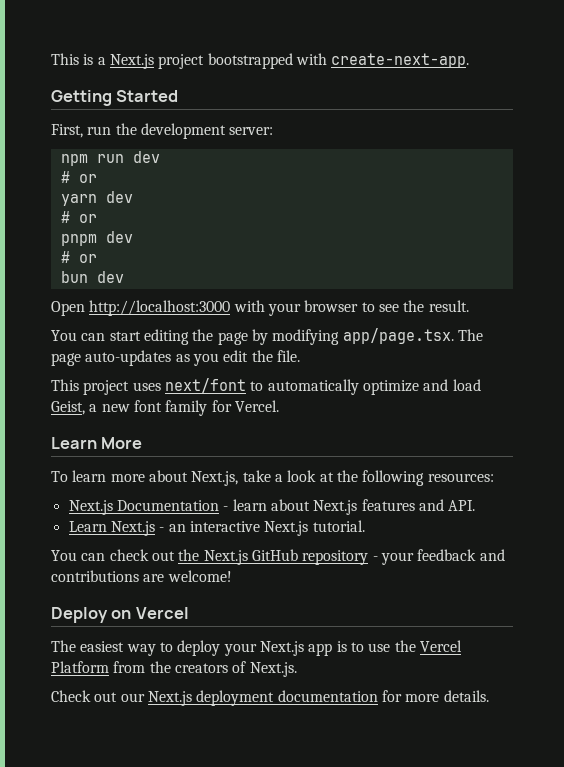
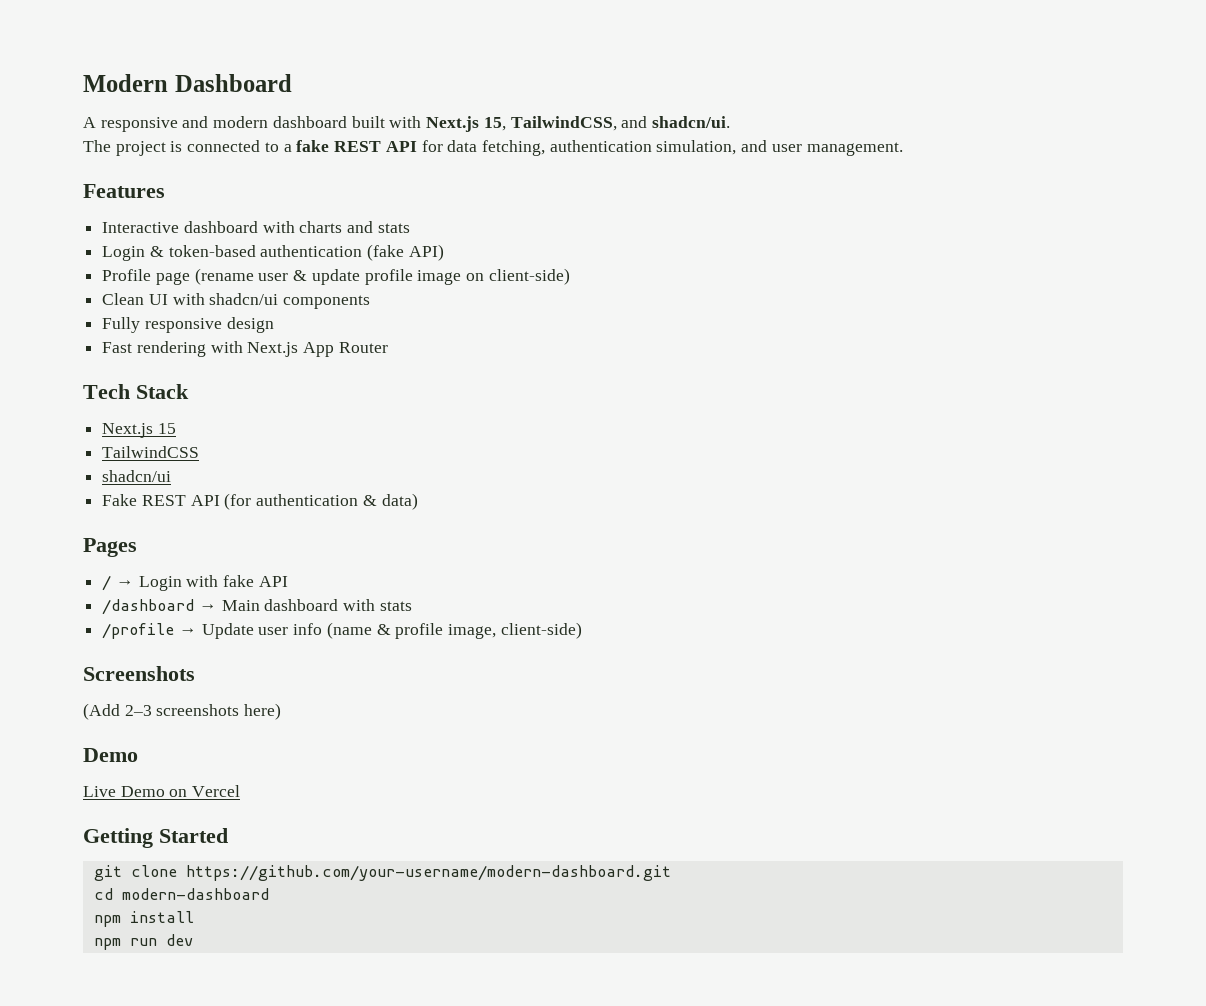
[51,53,470,69] [51,90,179,106] [51,123,274,139] [60,151,160,166] [60,171,97,183] [60,191,133,206] [60,211,97,223] [60,231,133,246] [60,251,97,263] [60,271,124,283] [51,300,469,316] [51,328,483,345] [51,350,300,366] [51,378,481,395] [51,400,279,416] [51,437,143,449] [51,470,494,486] [68,499,476,515] [68,520,365,536] [51,549,505,565] [51,570,232,582] [51,607,189,623] [51,640,462,656] [51,661,297,677] [51,690,489,706] This is a Next.js project bootstrapped with create-next-app. // Getting Started // First, run the development server: // npm run dev // # or // yarn dev // # or // pnpm dev // # or // bun dev // Open http://localhost:3000 with your browser to see the result. // You can start editing the page by modifying app/page.tsx. The page auto-updates as you edit the file. // This project uses next/font to automatically optimize and load Geist, a new font family for Vercel. // Learn More // To learn more about Next.js, take a look at the following resources: // Next.js Documentation - learn about Next.js features and API. // Learn Next.js - an interactive Next.js tutorial. // You can check out the Next.js GitHub repository - your feedback and contributions are welcome! // Deploy on Vercel // The easiest way to deploy your Next.js app is to use the Vercel Platform from the creators of Next.js. // Check out our Next.js deployment documentation for more details. -> [83,74,292,92] [83,116,730,132] [83,140,903,156] [83,184,165,198] [102,221,410,233] [102,244,444,261] [102,268,570,285] [102,293,371,309] [102,317,274,333] [102,341,388,357] [83,384,189,399] [102,423,176,438] [102,446,200,458] [102,470,172,482] [102,493,418,510] [83,538,137,557] [102,575,288,591] [102,599,412,615] [102,622,582,639] [83,666,195,681] [83,703,282,720] [83,748,138,762] [83,785,241,797] [83,828,228,848] [93,865,671,881] [93,888,269,900] [93,911,194,927] [93,934,193,950] Modern Dashboard // A responsive and modern dashboard built with Next.js 15, TailwindCSS, and shadcn/ui. // The project is connected to a fake REST API for data fetching, authentication simulation, and user management. // Features // Interactive dashboard with charts and stats // Login & token-based authentication (fake API) // Profile page (rename user & update profile image on client-side) // Clean UI with shadcn/ui components // Fully responsive design // Fast rendering with Next.js App Router // Tech Stack // Next.js 15 // TailwindCSS // shadcn/ui // Fake REST API (for authentication & data) // Pages // / → Login with fake API // /dashboard → Main dashboard with stats // /profile → Update user info (name & profile image, client-side) // Screenshots // (Add 2–3 screenshots here) // Demo // Live Demo on Vercel // Getting Started // git clone https://github.com/your-username/modern-dashboard.git // cd modern-dashboard // npm install // npm run dev

